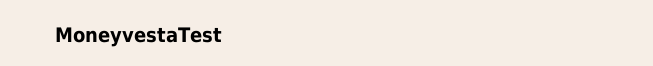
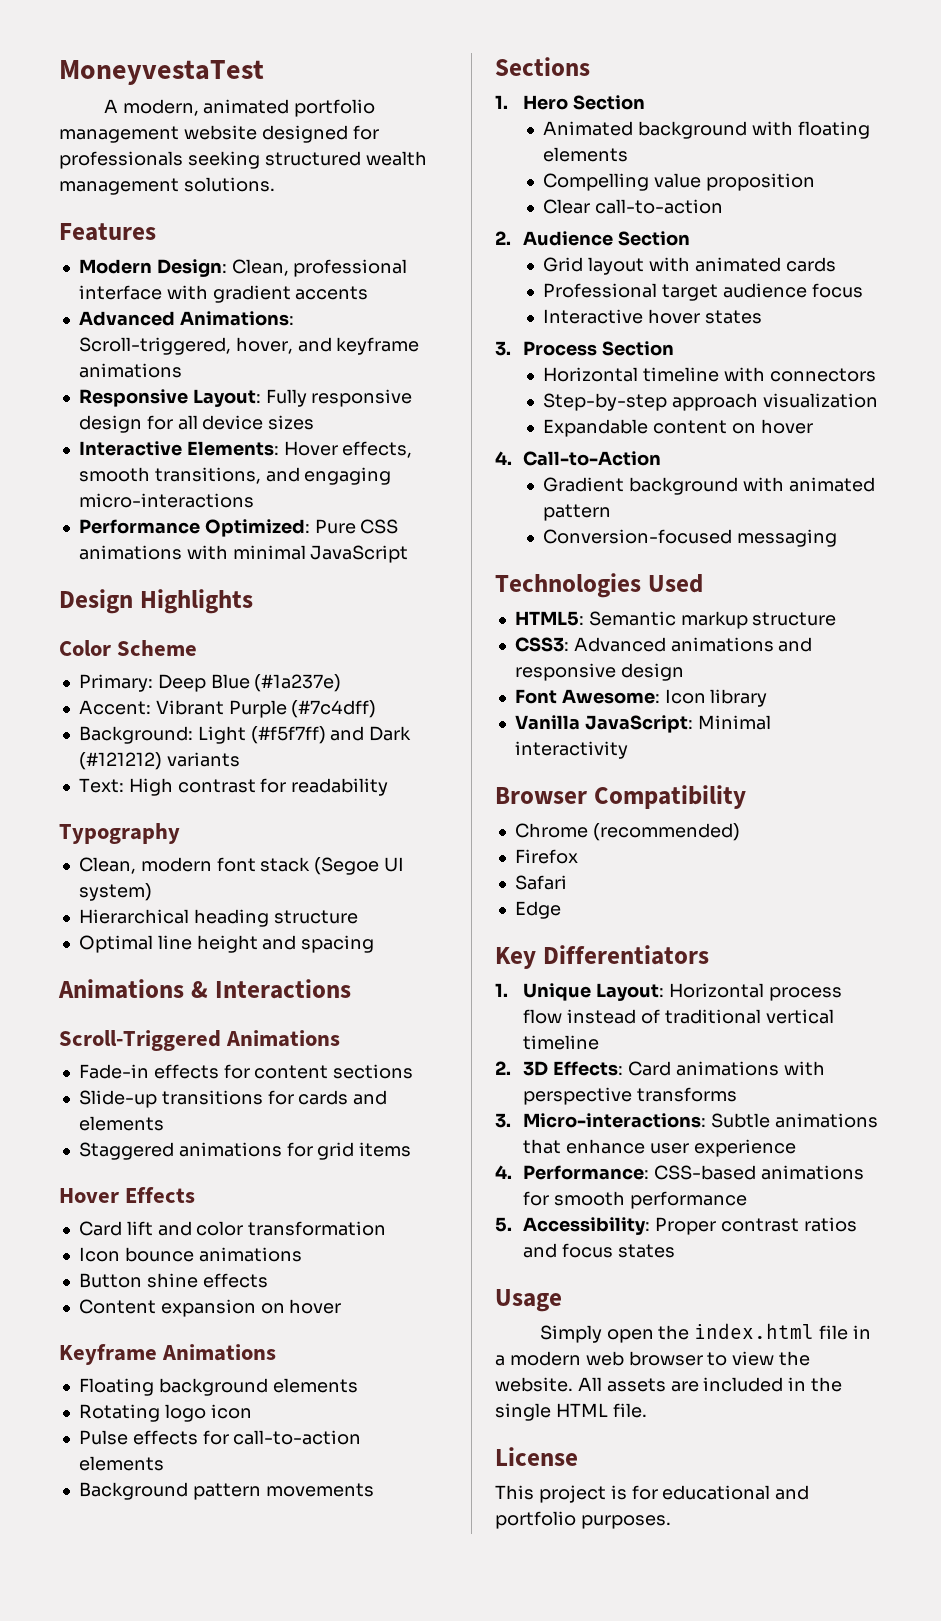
(222, 37) none -> [103,99,376,117] [59,125,379,143] [59,151,427,169] [59,177,275,195] [59,223,156,241] [78,259,408,277] [78,285,369,303] [78,311,294,326] [78,337,420,355] [78,363,182,378] [78,389,413,407] [78,415,315,433] [78,441,413,458] [78,467,392,485] [78,493,254,508] [78,519,399,537] [78,545,409,563] [59,589,253,614] [59,640,198,656] [78,674,342,692] [78,700,377,718] [78,726,412,744] [78,752,240,770] [78,778,389,796] [59,823,180,844] [78,857,405,875] [78,883,152,901] [78,909,358,927] [78,935,375,953] [58,979,351,999] [59,1030,341,1051] [78,1064,414,1079] [78,1090,388,1108] [78,1116,164,1131] [78,1142,412,1160] [59,1187,196,1203] [78,1221,387,1236] [78,1247,302,1262] [78,1273,268,1288] [78,1299,342,1317] [59,1344,277,1365] [78,1378,358,1396] [78,1404,252,1422] [78,1430,362,1445] [78,1456,164,1471] [78,1482,374,1500] [495,57,590,76] [495,95,646,110] [543,121,870,139] [543,147,629,162] [543,173,815,191] [543,199,724,214] [495,231,691,246] [543,257,836,275] [543,283,863,301] [543,309,762,324] [495,341,675,356] [543,367,876,382] [543,393,878,411] [543,419,813,437] [495,451,662,466] [543,477,875,495] [543,504,612,521] [543,529,838,547] [495,573,703,598] [514,611,837,629] [514,637,813,652] [514,663,684,681] [514,689,768,707] [514,715,771,733] [514,741,628,759] [495,785,746,809] [514,823,740,841] [514,849,578,864] [514,875,567,890] [514,901,561,919] [495,945,709,969] [495,983,842,1001] [523,1009,834,1024] [523,1035,600,1050] [495,1061,825,1076] [523,1087,738,1105] [495,1113,879,1128] [523,1139,796,1157] [495,1165,865,1180] [523,1191,748,1209] [495,1217,857,1235] [523,1243,676,1258] [495,1289,562,1312] [539,1323,871,1343] [495,1351,811,1366] [495,1377,843,1392] [495,1403,647,1421] [495,1447,578,1466] [495,1485,810,1503] [495,1511,671,1529] // A modern, animated portfolio management website designed for professionals seeking structured wealth management solutions. // Features // Modern Design: Clean, professional interface with gradient accents // Advanced Animations: Scroll-triggered, hover, and keyframe animations // Responsive Layout: Fully responsive design for all device sizes // Interactive Elements: Hover effects, smooth transitions, and engaging micro-interactions // Performance Optimized: Pure CSS animations with minimal JavaScript // Design Highlights // Color Scheme // Primary: Deep Blue (#1a237e) // Accent: Vibrant Purple (#7c4dff) // Background: Light (#f5f7ff) and Dark (#121212) variants // Text: High contrast for readability // Typography // Clean, modern font stack (Segoe UI system) // Hierarchical heading structure // Optimal line height and spacing // Animations & Interactions // Scroll-Triggered Animations // Fade-in effects for content sections // Slide-up transitions for cards and elements // Staggered animations for grid items // Hover Effects // Card lift and color transformation // Icon bounce animations // Button shine effects // Content expansion on hover // Keyframe Animations // Floating background elements // Rotating logo icon // Pulse effects for call-to-action elements // Background pattern movements // Sections // 1. Hero Section // Animated background with floating elements // Compelling value proposition // Clear call-to-action // 2. Audience Section // Grid layout with animated cards // Professional target audience focus // Interactive hover states // 3. Process Section // Horizontal timeline with connectors // Step-by-step approach visualization // Expandable content on hover // 4. Call-to-Action // Gradient background with animated pattern // Conversion-focused messaging // Technologies Used // HTML5: Semantic markup structure // CSS3: Advanced animations and responsive design // Font Awesome: Icon library // Vanilla JavaScript: Minimal interactivity // Browser Compatibility // Chrome (recommended) // Firefox // Safari // Edge // Key Differentiators // 1. Unique Layout: Horizontal process flow instead of traditional vertical timeline // 2. 3D Effects: Card animations with perspective transforms // 3. Micro-interactions: Subtle animations that enhance user experience // 4. Performance: CSS-based animations for smooth performance // 5. Accessibility: Proper contrast ratios and focus states // Usage // Simply open the index.html file in a modern web browser to view the website. All assets are included in the single HTML file. // License // This project is for educational and portfolio purposes.

